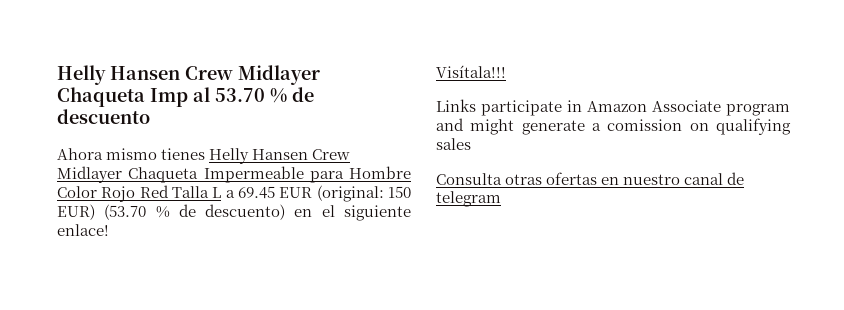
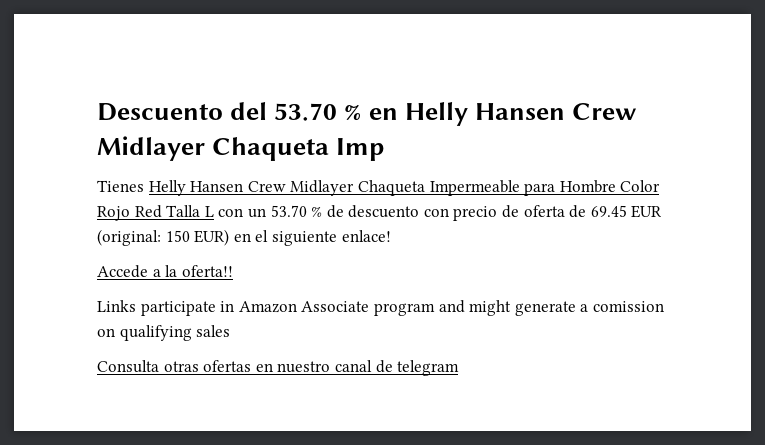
(57, 75) none -> [97,102,398,121] Descuento del 53.70 % en
[193,87,314,103] [57,109,150,124] [57,148,206,160] al 53.70 % de descuento // Ahora mismo tienes -> [97,180,144,192] // Tienes
[225,190,235,198] a -> [218,205,587,221] con un 53.70 % de descuento con precio de oferta de
[104,204,286,220] (53.70 % de descuento) -> (230, 237) none
[436,65,506,78] Visítala!!! -> [97,265,233,278] Accede a la oferta!!

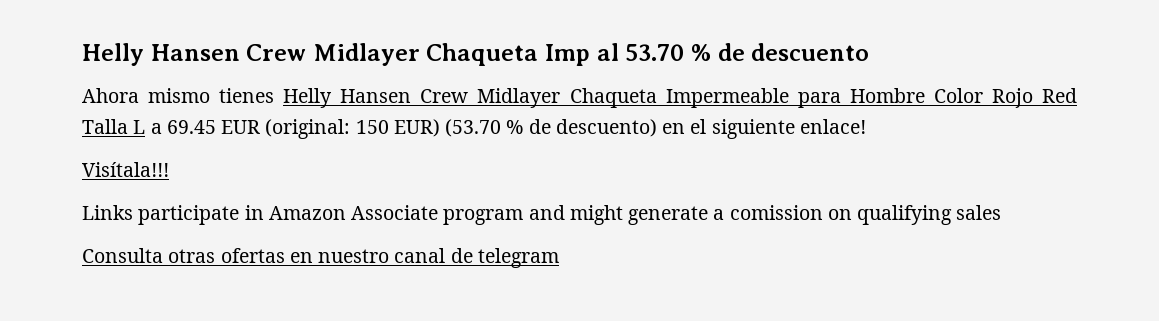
[97,102,398,121] Descuento del 53.70 % en -> (82, 54) none
[97,180,144,192] // Tienes -> [596,43,870,61] [82,88,275,103] al 53.70 % de descuento // Ahora mismo tienes
[218,205,587,221] con un 53.70 % de descuento con precio de oferta de -> [150,123,162,134] a
(230, 237) none -> [445,119,657,137] (53.70 % de descuento)
[97,265,233,278] Accede a la oferta!! -> [82,162,169,177] Visítala!!!

